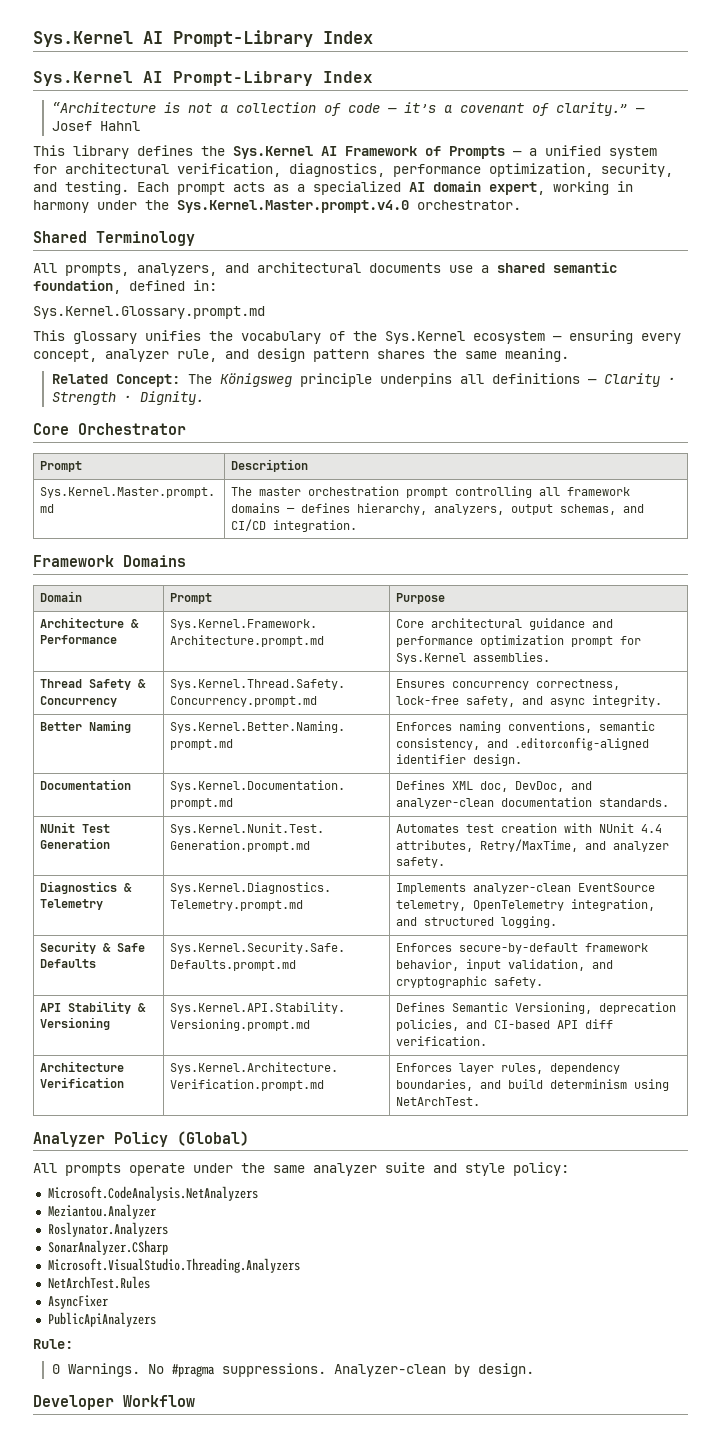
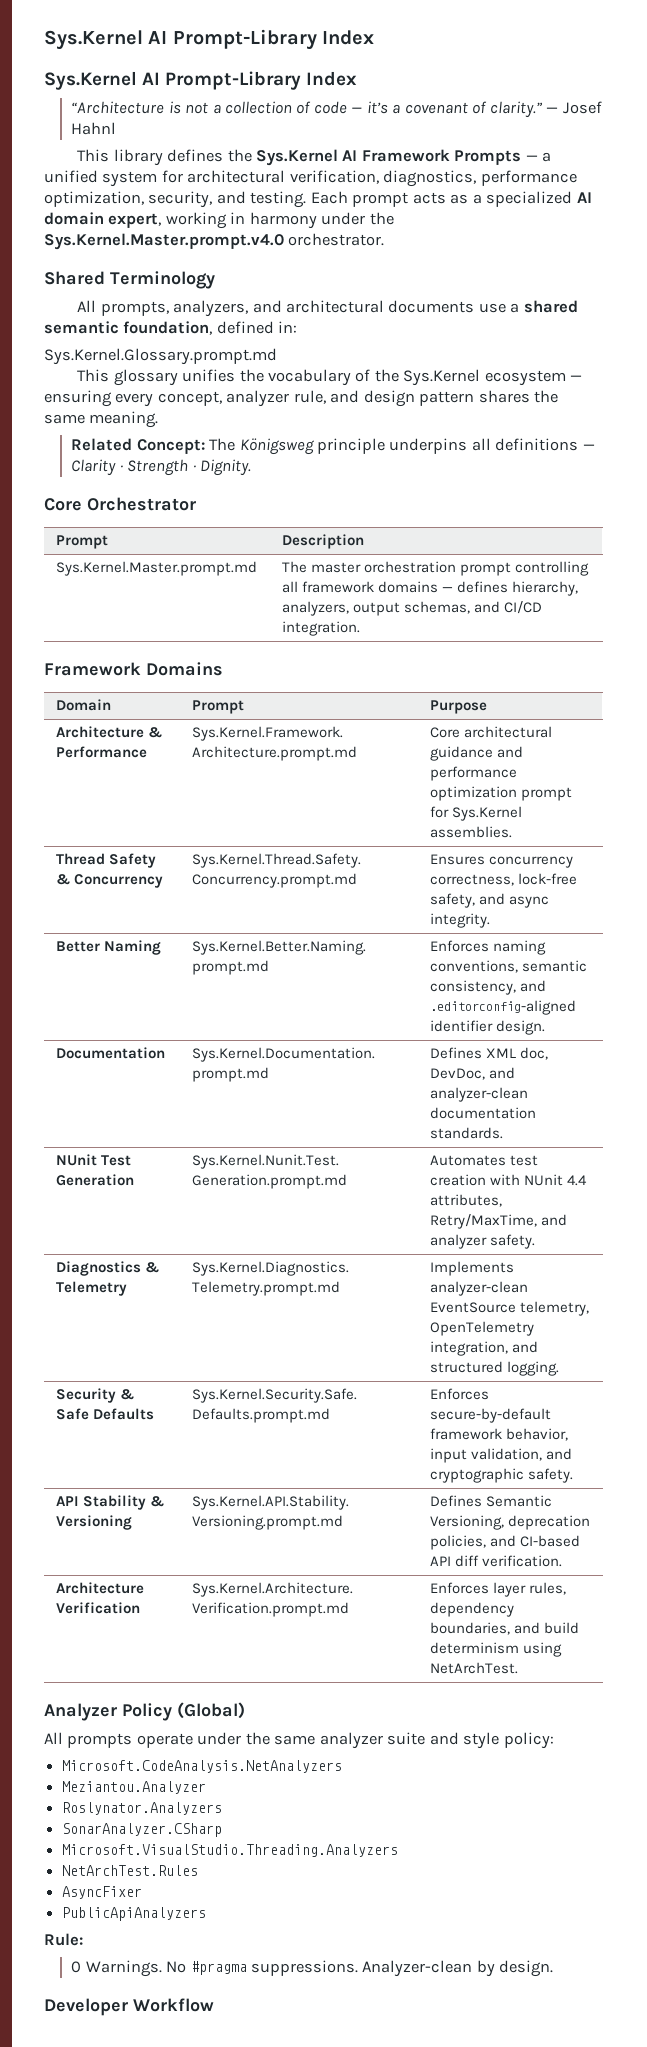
[425,146,441,156] of -> (450, 155) none

